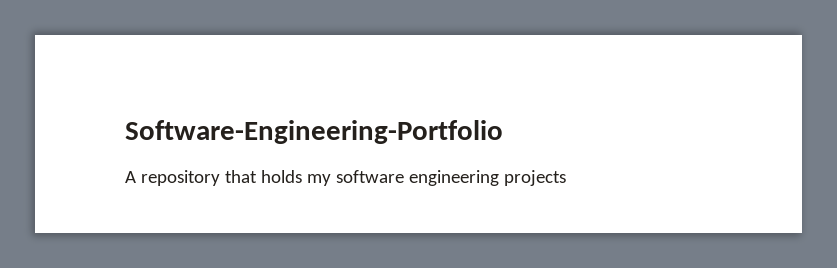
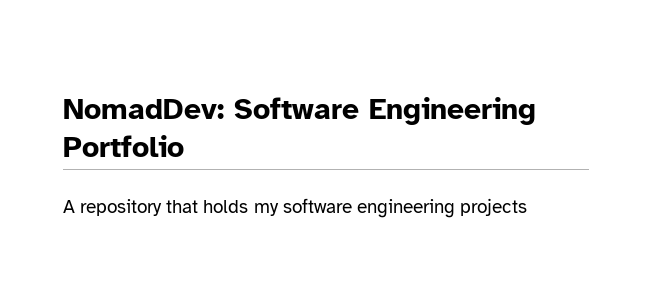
[125,120,503,144] Software-Engineering-Portfolio -> [63,97,536,125] [63,135,184,157] NomadDev: Software Engineering Portfolio

